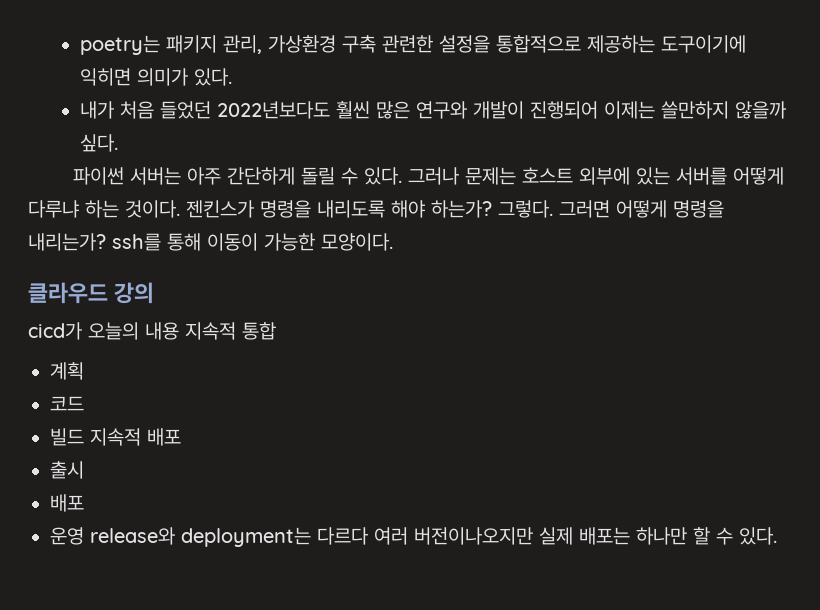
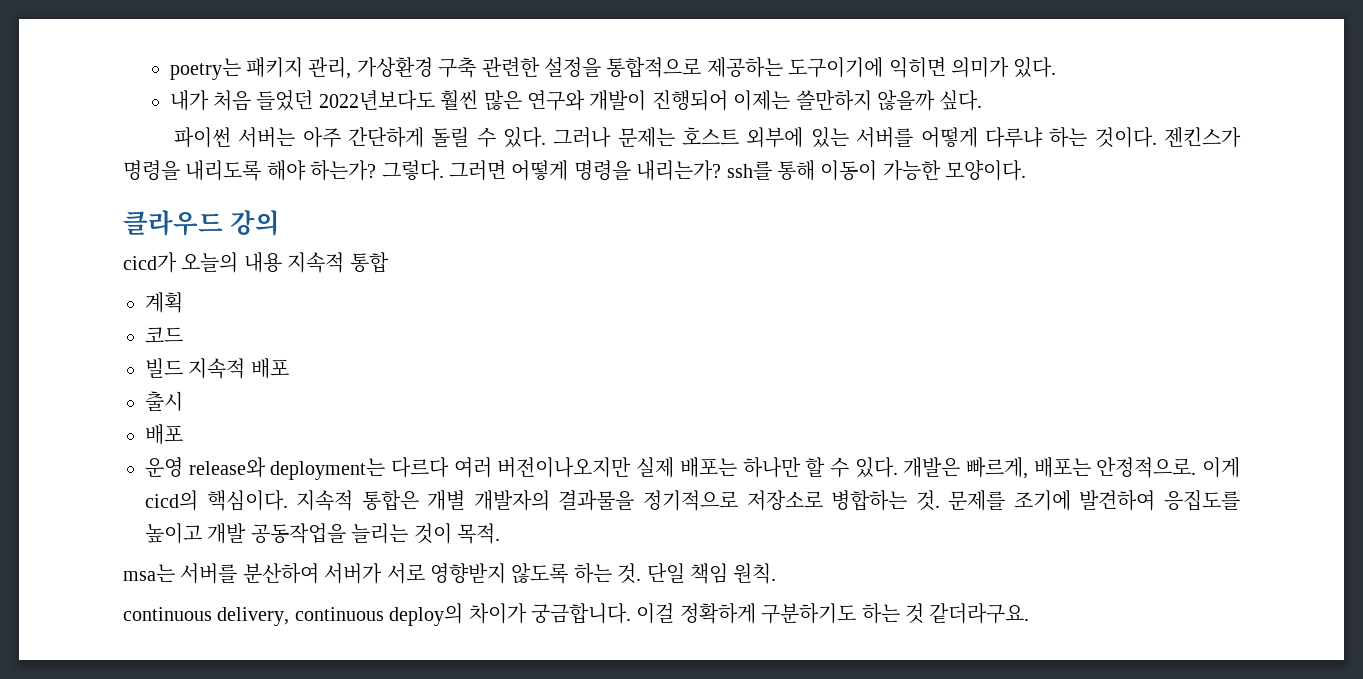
(777, 536) none -> [903,457,1240,479] [145,490,1240,511] [145,523,500,544] [123,563,777,584] [123,603,1030,626] 개발은 빠르게, 배포는 안정적으로. 이게 cicd의 핵심이다. 지속적 통합은 개별 개발자의 결과물을 정기적으로 저장소로 병합하는 것. 문제를 조기에 발견하여 응집도를 높이고 개발 공동작업을 늘리는 것이 목적. // msa는 서버를 분산하여 서버가 서로 영향받지 않도록 하는 것. 단일 책임 원칙. // continuous delivery, continuous deploy의 차이가 궁금합니다. 이걸 정확하게 구분하기도 하는 것 같더라구요.

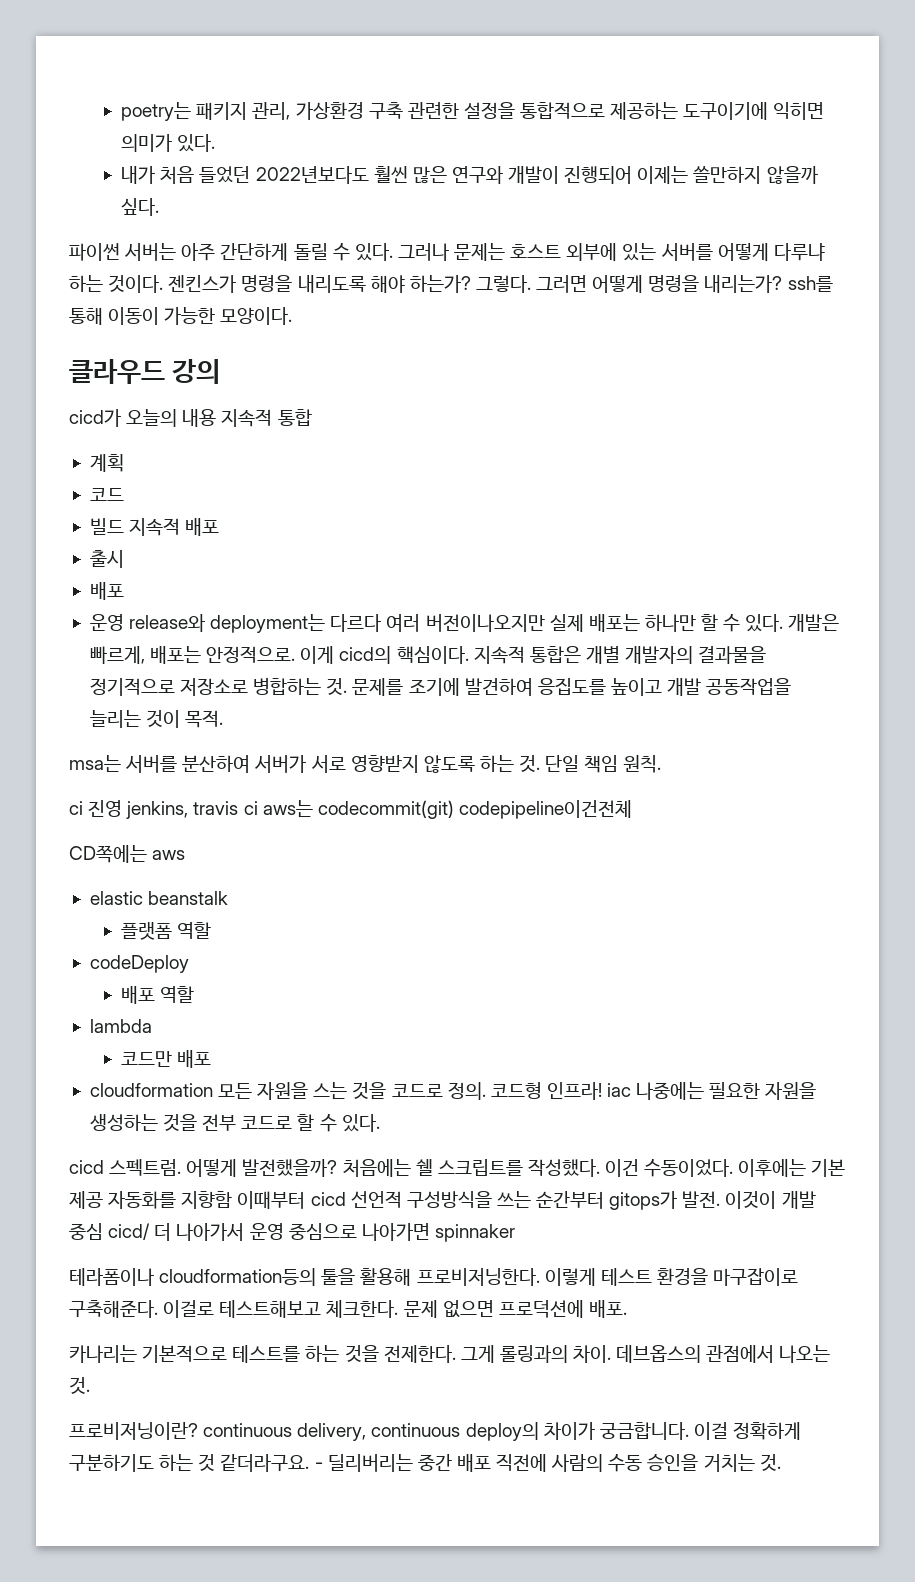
(777, 573) none -> [69,800,632,819] [69,845,186,863] [89,891,229,905] [121,922,212,940] [89,955,189,973] [121,986,195,1004] [89,1019,152,1033] [121,1050,212,1068] [89,1082,817,1100] [89,1114,380,1132] [69,1159,846,1177] [69,1191,816,1210] [69,1223,515,1242] [69,1268,799,1286] [69,1300,627,1318] [69,1345,831,1363] [69,1377,90,1394] [69,1422,198,1440] ci 진영 jenkins, travis ci aws는 codecommit(git) codepipeline이건전체 // CD쪽에는 aws // elastic beanstalk // 플랫폼 역할 // codeDeploy // 배포 역할 // lambda // 코드만 배포 // cloudformation 모든 자원을 스는 것을 코드로 정의. 코드형 인프라! iac 나중에는 필요한 자원을 생성하는 것을 전부 코드로 할 수 있다. // cicd 스펙트럼. 어떻게 발전했을까? 처음에는 쉘 스크립트를 작성했다. 이건 수동이었다. 이후에는 기본 제공 자동화를 지향함 이때부터 cicd 선언적 구성방식을 쓰는 순간부터 gitops가 발전. 이것이 개발 중심 cicd/ 더 나아가서 운영 중심으로 나아가면 spinnaker // 테라폼이나 cloudformation등의 툴을 활용해 프로비저닝한다. 이렇게 테스트 환경을 마구잡이로 구축해준다. 이걸로 테스트해보고 체크한다. 문제 없으면 프로덕션에 배포. // 카나리는 기본적으로 테스트를 하는 것을 전제한다. 그게 롤링과의 차이. 데브옵스의 관점에서 나오는 것. // 프로비저닝이란?
(1030, 613) none -> [314,1454,781,1472] - 딜리버리는 중간 배포 직전에 사람의 수동 승인을 거치는 것.

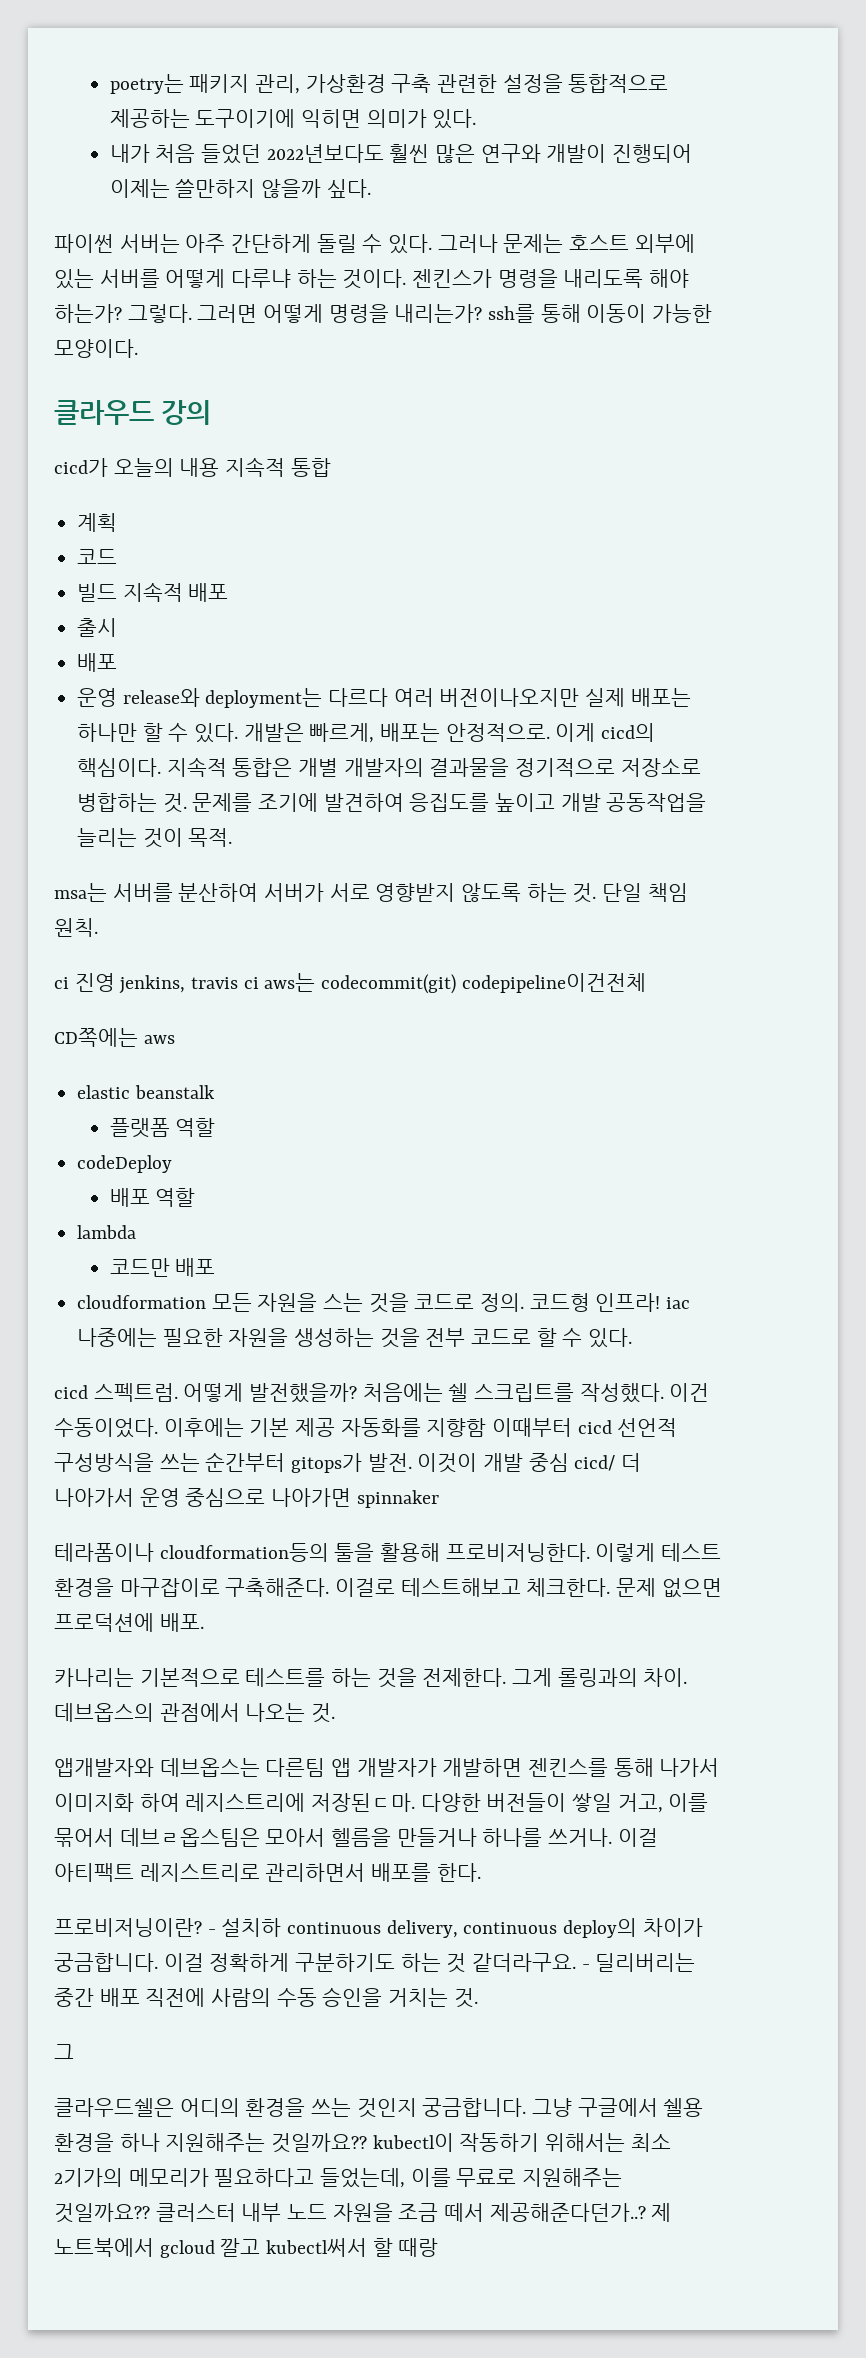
(90, 1385) none -> [54,1758,720,1777] [54,1793,709,1813] [54,1828,658,1847] [54,1863,481,1882] // 앱개발자와 데브옵스는 다른팀 앱 개발자가 개발하면 젠킨스를 통해 나가서 이미지화 하여 레지스트리에 저장된ㄷ마. 다양한 버전들이 쌓일 거고, 이를 묶어서 데브ㄹ옵스팀은 모아서 헬름을 만들거나 하나를 쓰거나. 이걸 아티팩트 레지스트리로 관리하면서 배포를 한다.
(198, 1431) none -> [207,1918,282,1937] - 설치하
(781, 1462) none -> [54,2044,74,2059] [54,2098,704,2118] [54,2133,671,2153] [54,2168,623,2188] [54,2203,672,2223] [54,2238,439,2258] // 그 // 클라우드쉘은 어디의 환경을 쓰는 것인지 궁금합니다. 그냥 구글에서 쉘용 환경을 하나 지원해주는 것일까요?? kubectl이 작동하기 위해서는 최소 2기가의 메모리가 필요하다고 들었는데, 이를 무료로 지원해주는 것일까요?? 클러스터 내부 노드 자원을 조금 떼서 제공해준다던가..? 제 노트북에서 gcloud 깔고 kubectl써서 할 때랑

